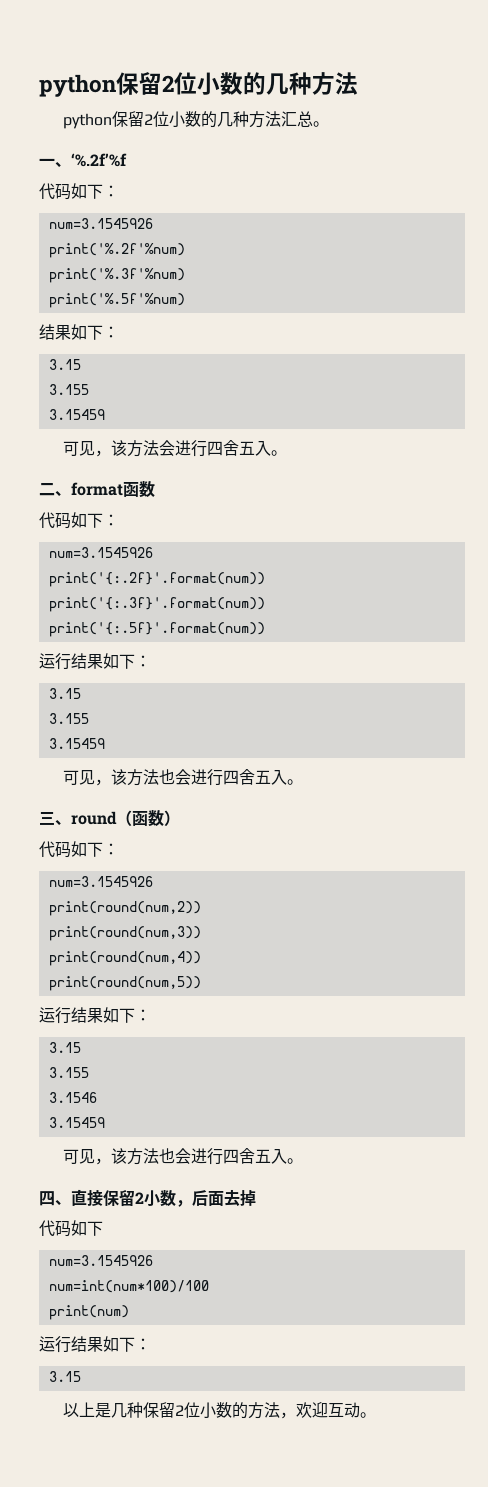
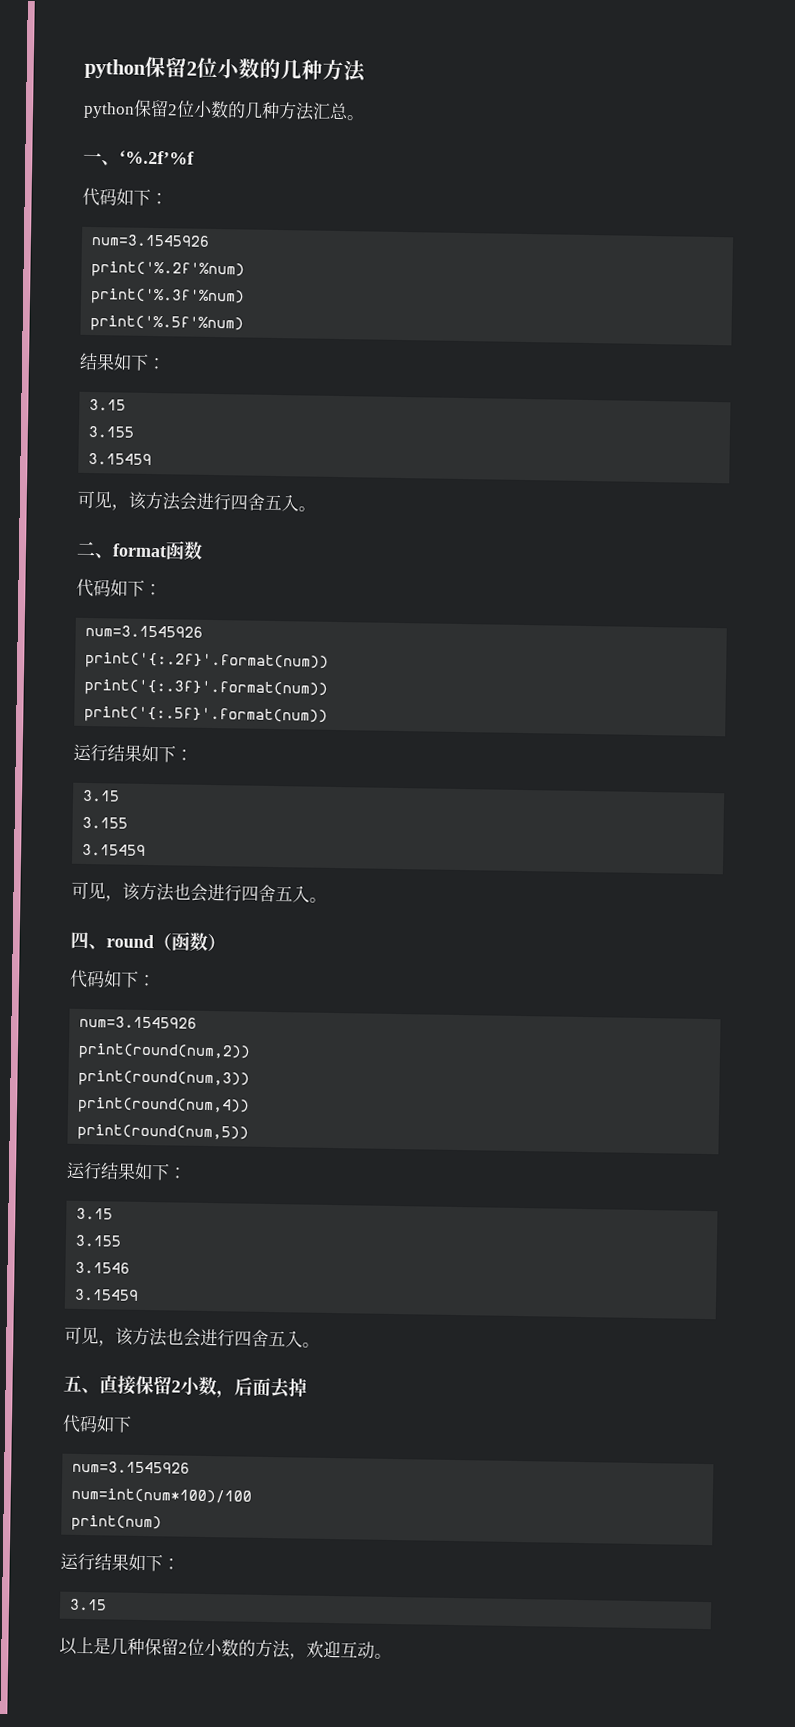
[39,812,55,825] 三 -> [70,931,89,950] 四
[39,1191,55,1206] 四 -> [63,1374,82,1392] 五

